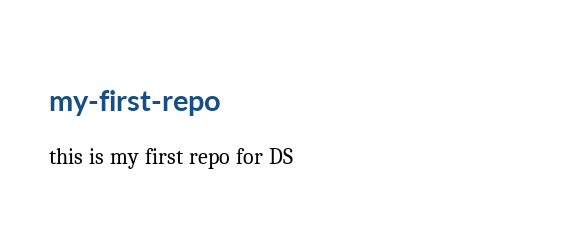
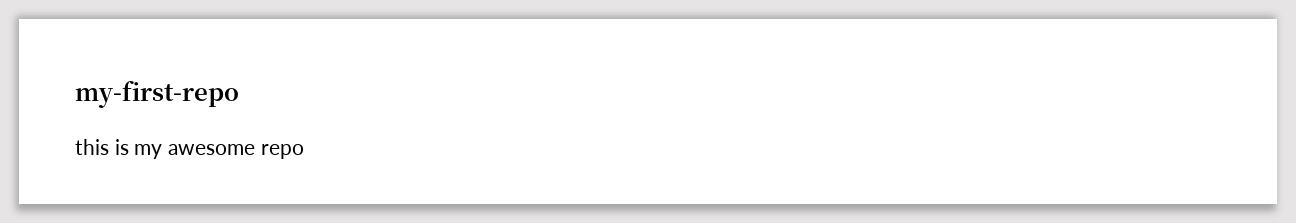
[144,148,293,169] first repo for DS -> [168,144,304,159] awesome repo

